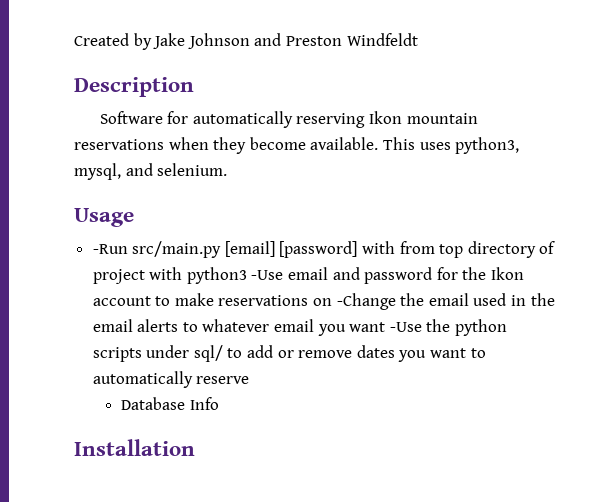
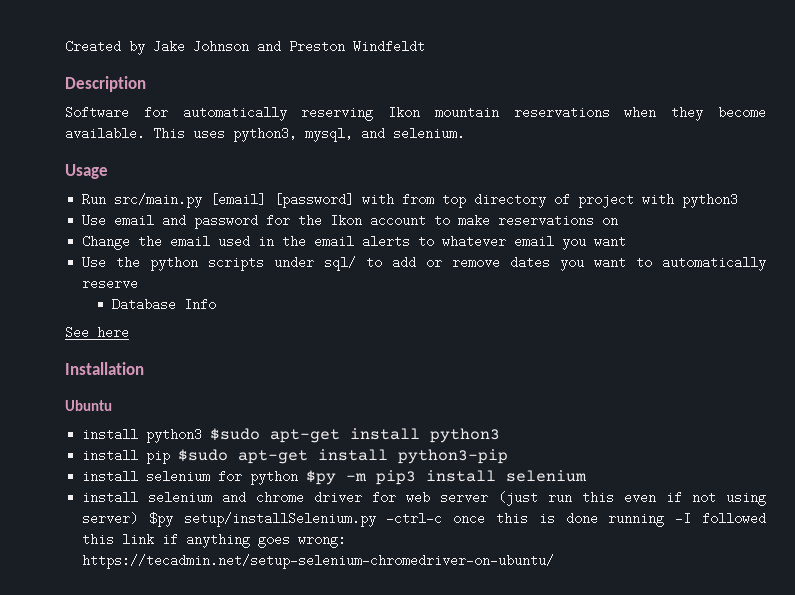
[92,244,128,254] -Run -> [82,193,107,206] Run
[251,270,284,280] -Use -> [82,214,107,227] // Use
[336,293,396,310] -Change -> [82,235,131,250] // Change
[389,322,422,332] -Use -> [82,256,107,269] // Use
(219, 403) none -> [65,326,129,339] // See here
(195, 447) none -> [65,400,112,411] [82,428,501,443] [82,449,509,464] [82,470,588,485] [82,491,767,506] [82,512,766,527] [82,533,347,548] [82,554,555,569] // Ubuntu // install python3 $sudo apt-get install python3 // install pip $sudo apt-get install python3-pip // install selenium for python $py -m pip3 install selenium // install selenium and chrome driver for web server (just run this even if not using server) $py setup/installSelenium.py -ctrl-c once this is done running -I followed this link if anything goes wrong: https://tecadmin.net/setup-selenium-chromedriver-on-ubuntu/

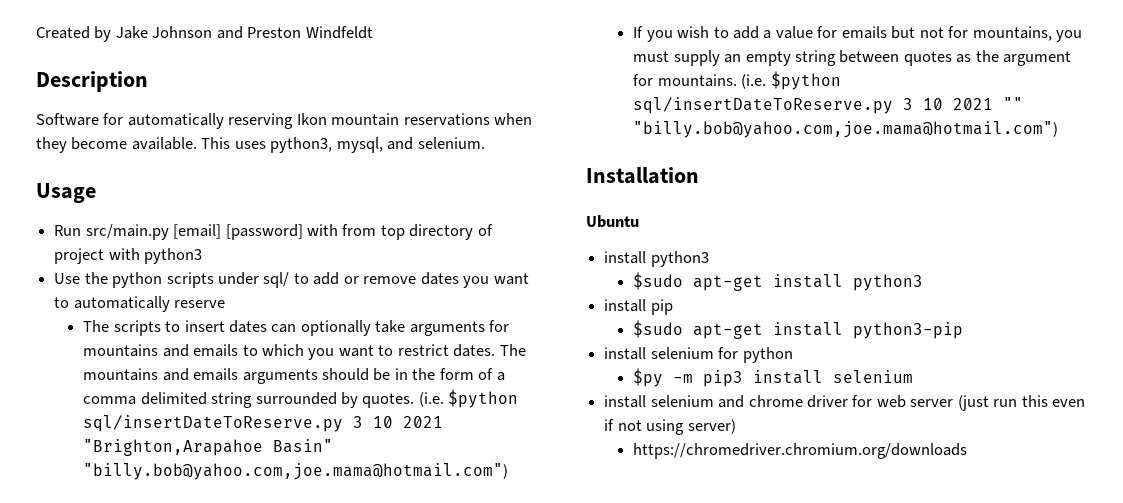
[82,214,619,229] [82,235,627,250] // Use email and password for the Ikon account to make reservations on // Change the email used in the email alerts to whatever email you want -> (203, 256) none
[111,298,216,311] [65,326,129,339] Database Info // See here -> [83,320,510,336] [83,344,526,360] [83,368,505,384] [83,389,519,408] [83,415,444,432] [83,439,334,456] [83,463,509,480] [633,26,1083,42] [633,50,1072,66] [633,71,841,90] [633,97,1024,114] [633,121,1059,138] The scripts to insert dates can optionally take arguments for mountains and emails to which you want to restrict dates. The mountains and emails arguments should be in the form of a comma delimited string surrounded by quotes. (i.e. $python sql/insertDateToReserve.py 3 10 2021 "Brighton,Arapahoe Basin" "billy.bob@yahoo.com,joe.mama@hotmail.com") // If you wish to add a value for emails but not for mountains, you must supply an empty string between quotes as the argument for mountains. (i.e. $python sql/insertDateToReserve.py 3 10 2021 "" "billy.bob@yahoo.com,joe.mama@hotmail.com")
(203, 435) none -> (709, 259) //
(171, 457) none -> (673, 307) //
(299, 478) none -> (793, 355) //
[148,512,766,527] [82,533,347,548] [82,554,555,569] $py setup/installSelenium.py -ctrl-c once this is done running -I followed this link if anything goes wrong: https://tecadmin.net/setup-selenium-chromedriver-on-ubuntu/ -> [633,443,968,459] // https://chromedriver.chromium.org/downloads

